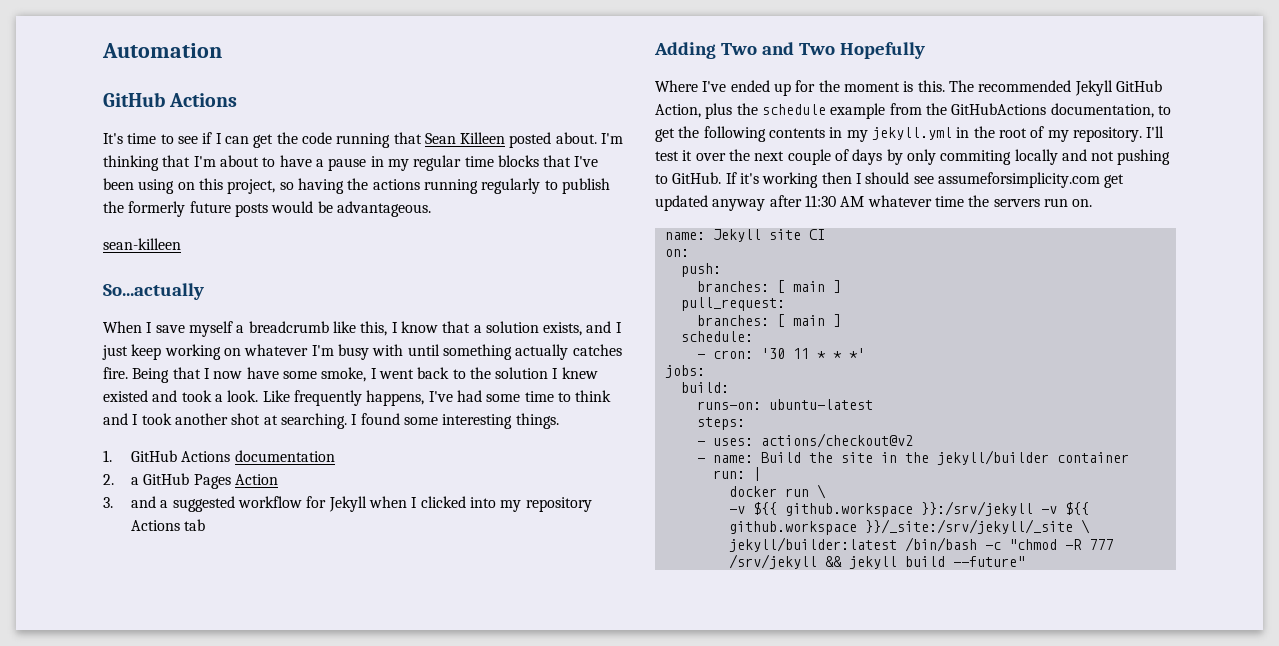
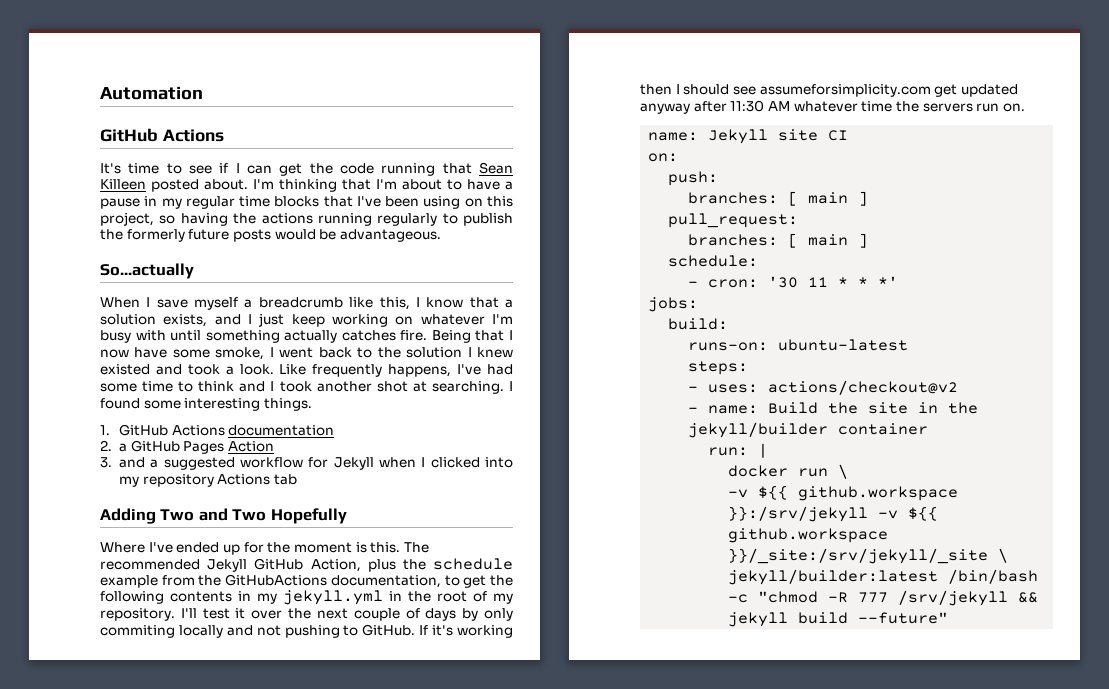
[103,238,181,250] // sean-killeen -> (441, 235) none

